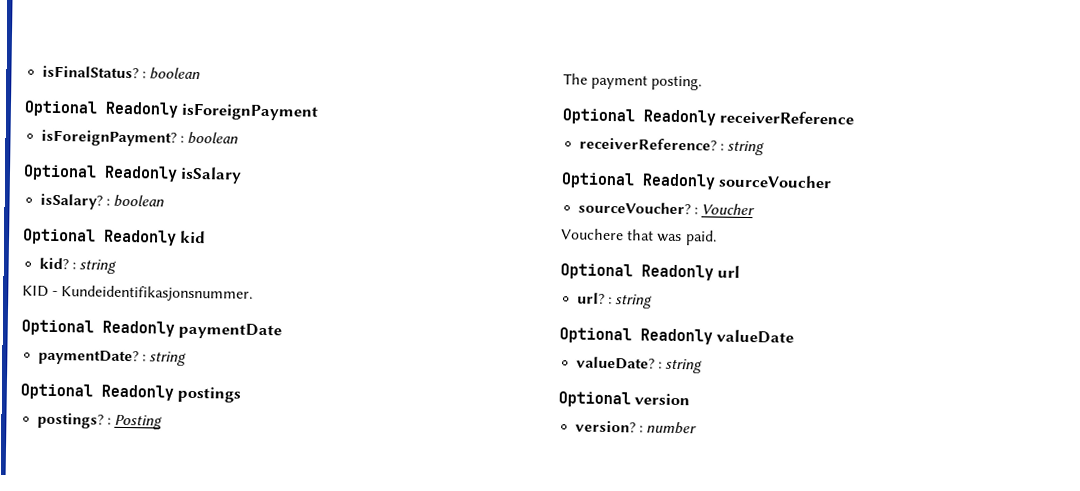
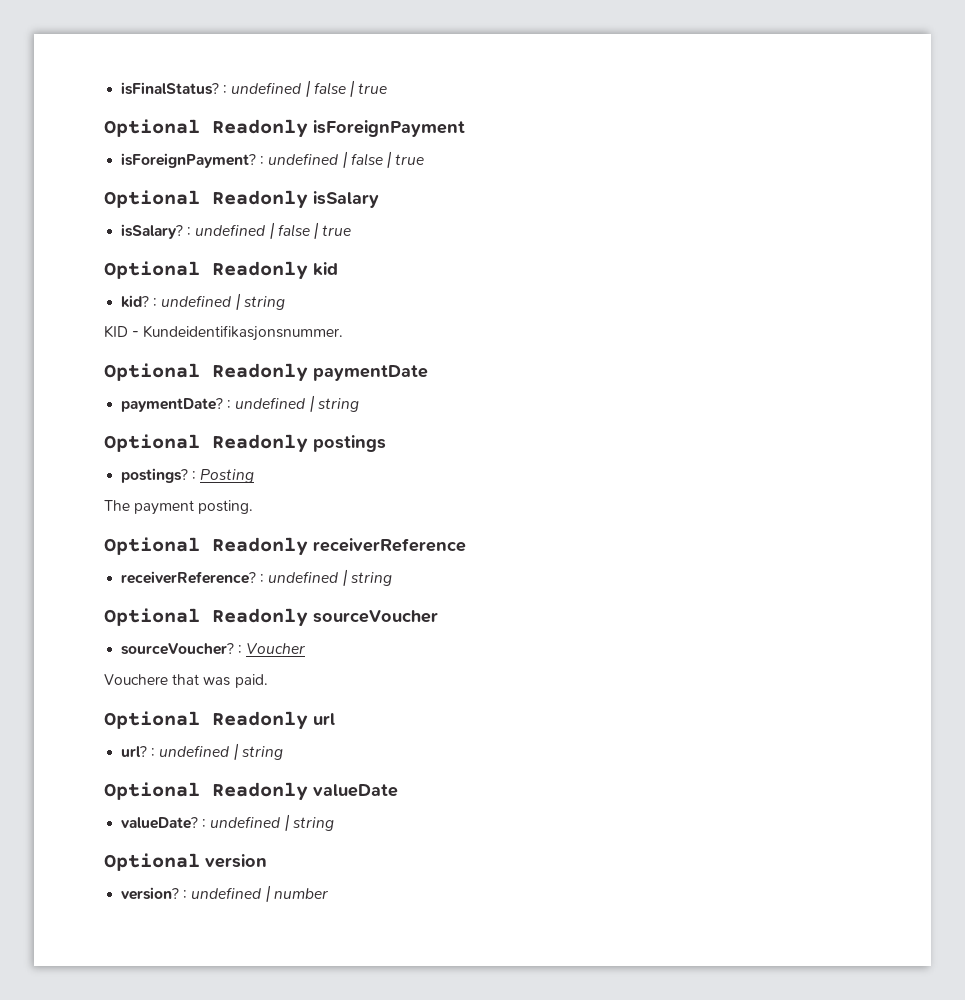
[149,67,201,81] boolean -> [231,80,388,97] undefined | false | true
[187,131,239,145] boolean -> [268,151,425,168] undefined | false | true
[113,194,165,208] boolean -> [195,222,352,239] undefined | false | true
(77, 266) none -> [161,293,241,310] undefined |
(147, 358) none -> [235,395,315,412] undefined |
(725, 147) none -> [268,569,348,586] undefined |
(613, 300) none -> [159,743,239,760] undefined |
(663, 365) none -> [210,814,290,831] undefined |
(644, 429) none -> [191,885,271,902] undefined |

